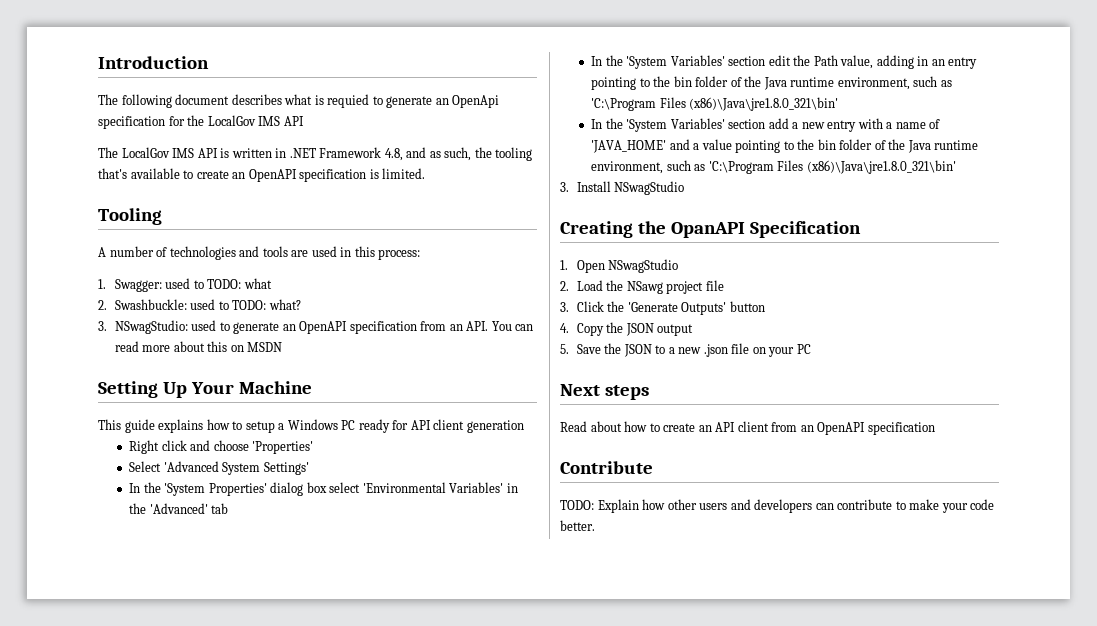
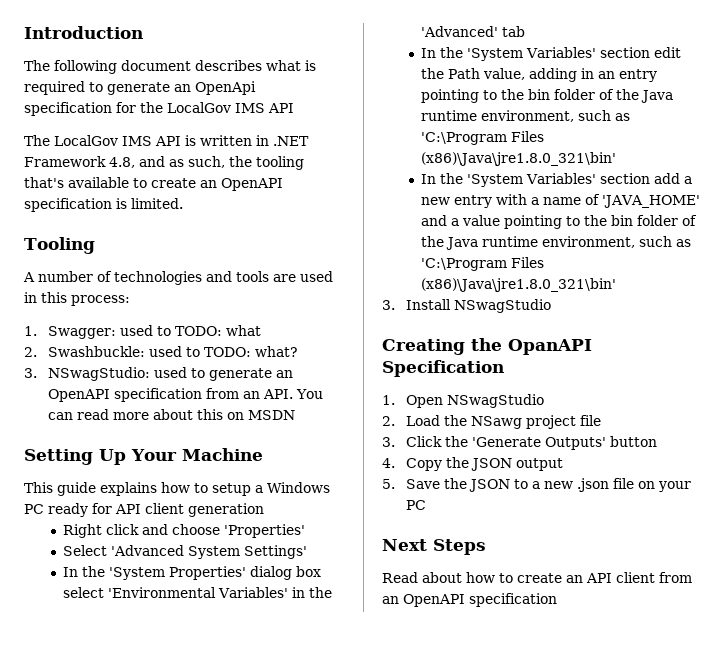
[327,94,370,108] requied -> [24,81,85,95] required
[604,385,649,400] steps -> [433,539,486,555] Steps
[560,461,653,474] [560,499,995,513] [560,520,595,531] // Contribute // TODO: Explain how other users and developers can contribute to make your code better. -> (557, 600) none

